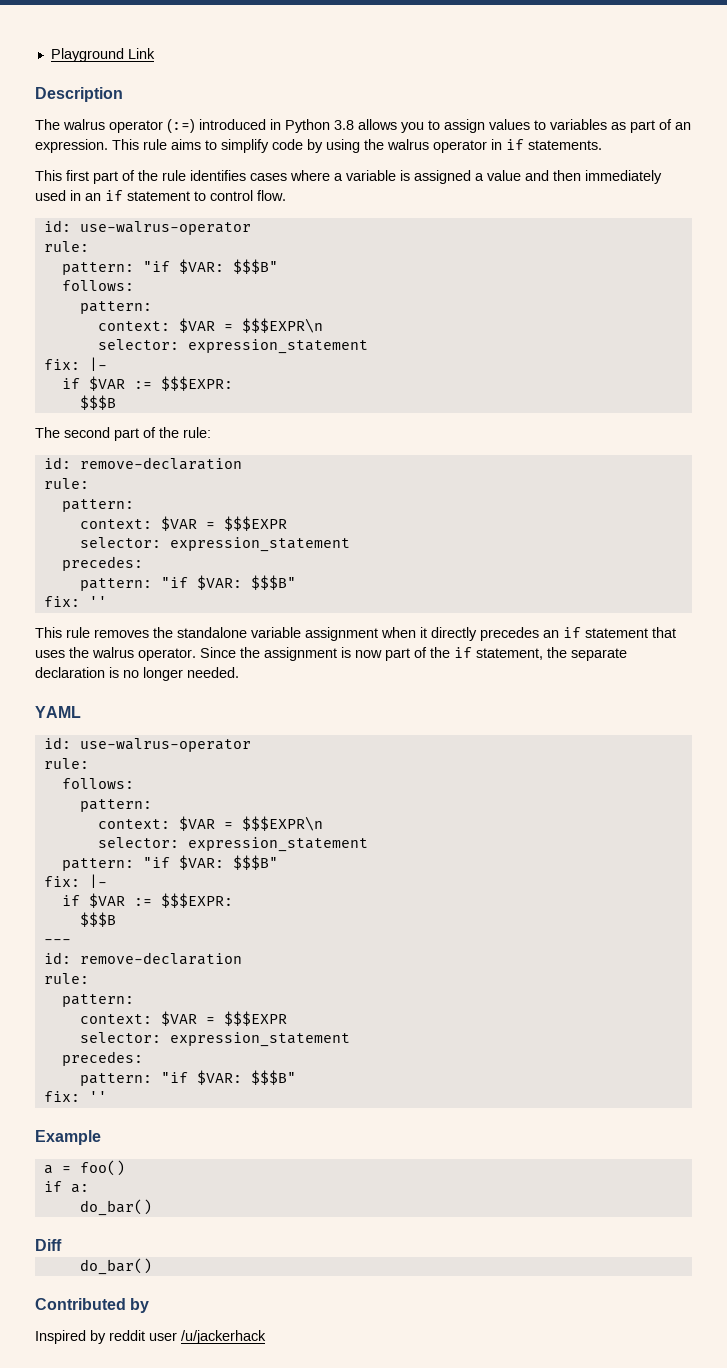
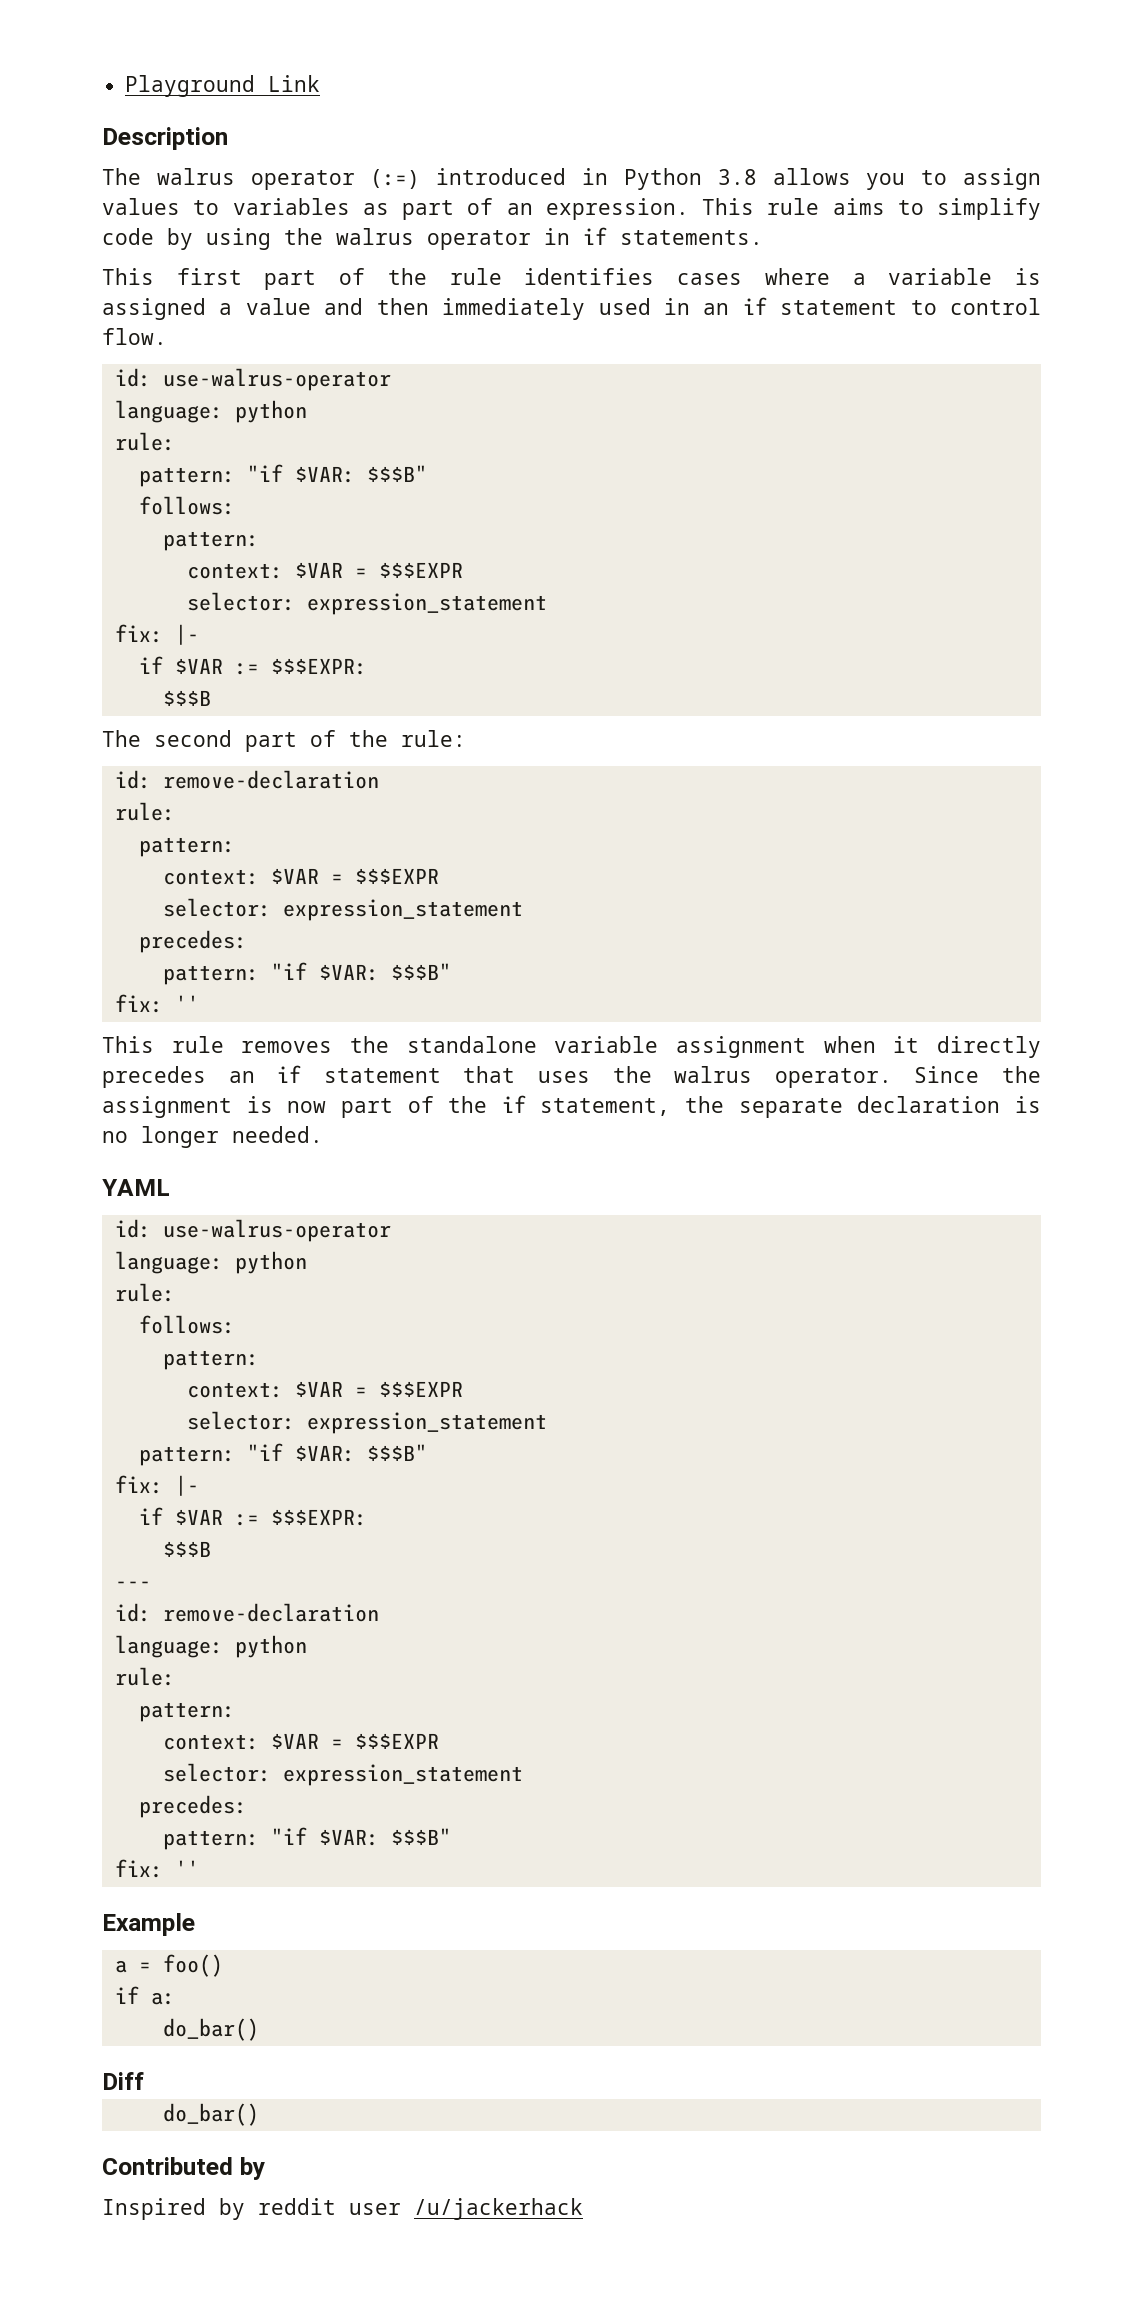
(251, 228) none -> [114,400,307,423] // language: python
[241,318,323,333] $$$EXPR\n -> [378,562,463,578] $$$EXPR
(251, 745) none -> [114,1251,307,1274] // language: python
[241,816,323,831] $$$EXPR\n -> [378,1381,463,1397] $$$EXPR
(242, 958) none -> [114,1635,307,1658] // language: python

